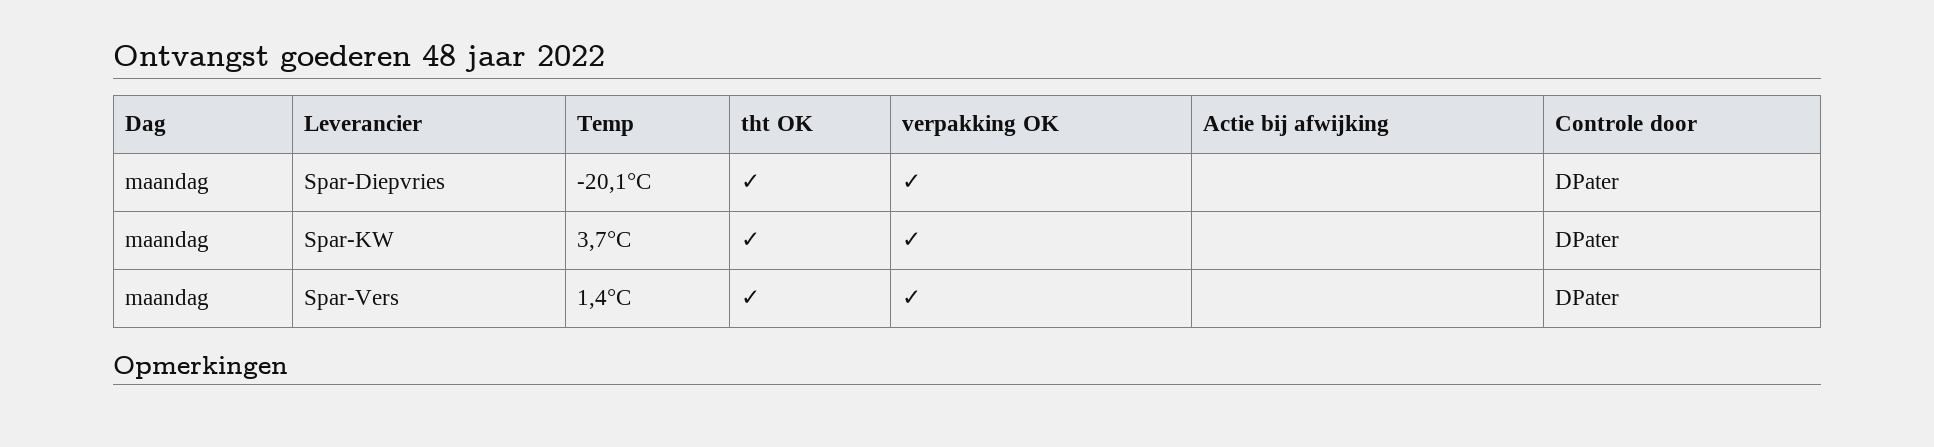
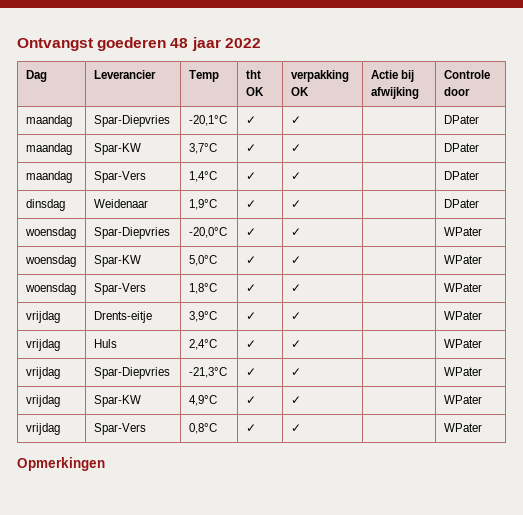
(1620, 297) none -> [25,199,65,211] [93,199,148,208] [188,199,217,210] [245,200,256,208] [290,200,301,208] [443,199,479,208] [24,227,76,239] [93,227,170,239] [188,227,227,238] [245,228,256,236] [290,228,301,236] [443,227,482,236] [24,255,76,267] [93,255,141,267] [188,255,217,266] [245,256,256,264] [290,256,301,264] [443,255,482,264] [24,283,76,295] [93,283,146,295] [188,283,217,294] [245,284,256,292] [290,284,301,292] [443,283,482,292] [25,311,60,323] [93,311,152,323] [188,311,217,322] [245,312,256,320] [290,312,301,320] [443,311,482,320] [25,339,60,351] [93,339,117,348] [188,339,217,350] [245,340,256,348] [290,340,301,348] [443,339,482,348] [25,367,60,379] [93,367,170,379] [188,367,227,378] [245,368,256,376] [290,368,301,376] [443,367,482,376] [25,395,60,407] [93,395,141,407] [188,395,217,406] [245,396,256,404] [290,396,301,404] [443,395,482,404] [25,423,60,435] [93,423,146,435] [188,423,217,434] [245,424,256,432] [290,424,301,432] [443,423,482,432] // dinsdag | Weidenaar | 1,9°C | ✓ | ✓ | | DPater // woensdag | Spar-Diepvries | -20,0°C | ✓ | ✓ | | WPater // woensdag | Spar-KW | 5,0°C | ✓ | ✓ | | WPater // woensdag | Spar-Vers | 1,8°C | ✓ | ✓ | | WPater // vrijdag | Drents-eitje | 3,9°C | ✓ | ✓ | | WPater // vrijdag | Huls | 2,4°C | ✓ | ✓ | | WPater // vrijdag | Spar-Diepvries | -21,3°C | ✓ | ✓ | | WPater // vrijdag | Spar-KW | 4,9°C | ✓ | ✓ | | WPater // vrijdag | Spar-Vers | 0,8°C | ✓ | ✓ | | WPater

